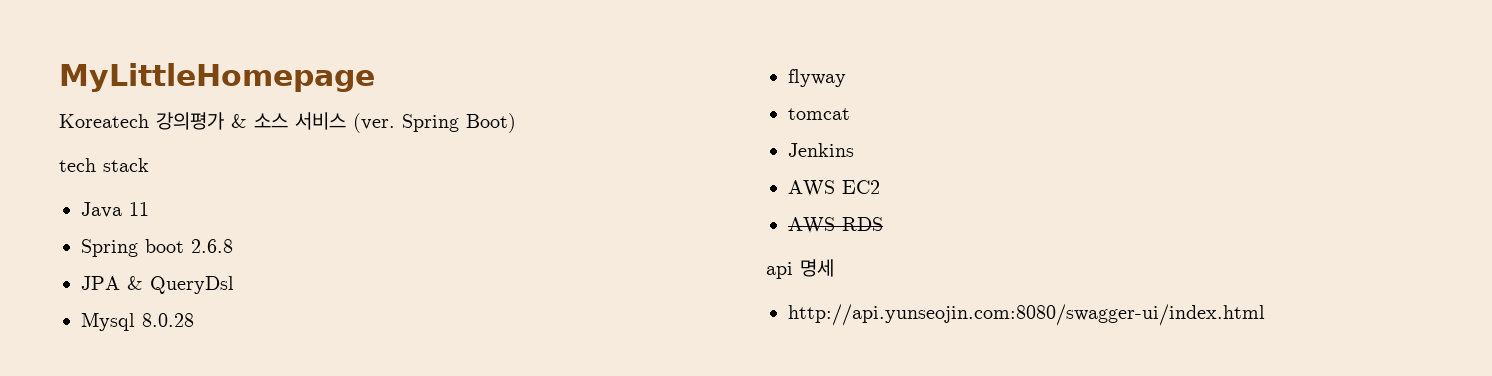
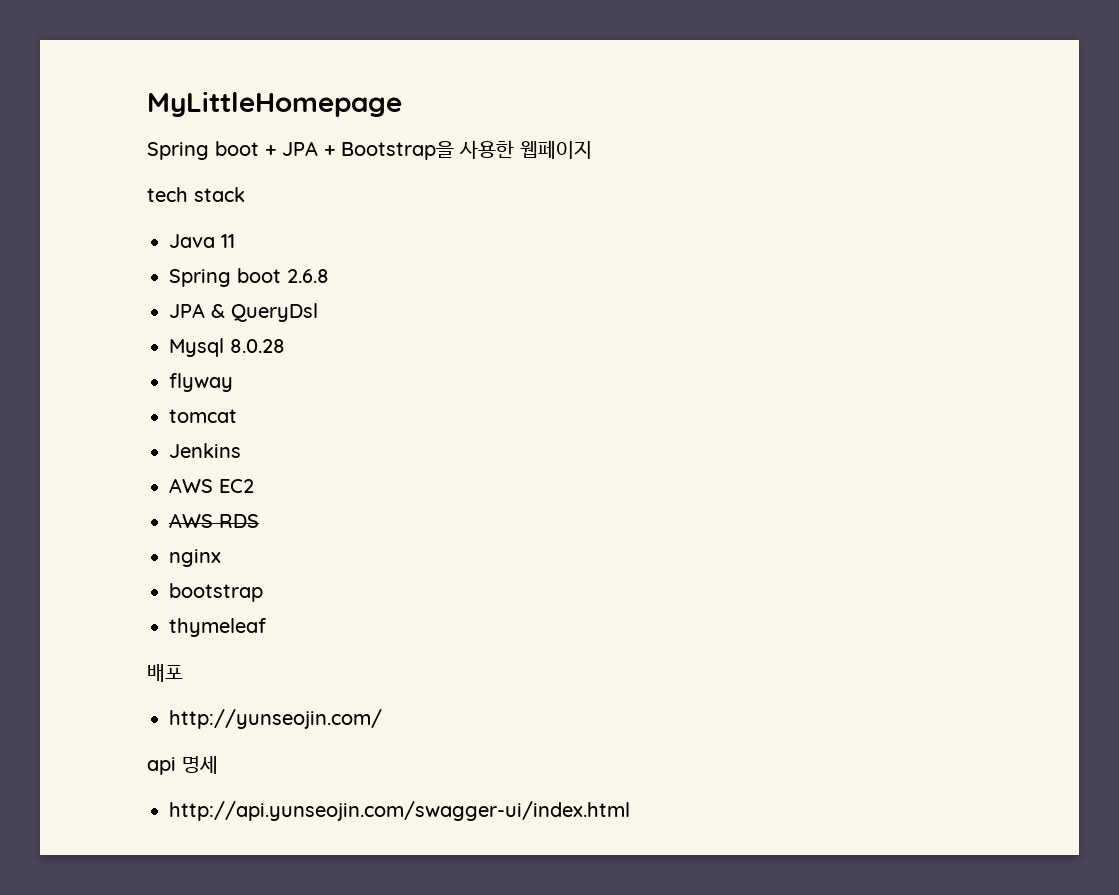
[59,112,516,133] Koreatech 강의평가 & 소스 서비스 (ver. Spring Boot) -> [147,140,592,160] Spring boot + JPA + Bootstrap을 사용한 웹페이지
(883, 224) none -> [169,549,221,567] [169,583,263,602] [169,618,266,637] [147,664,183,682] [169,709,382,729] // nginx // bootstrap // thymeleaf // 배포 // http://yunseojin.com/
[788,304,1265,326] http://api.yunseojin.com:8080/swagger-ui/index.html -> [169,801,630,821] http://api.yunseojin.com/swagger-ui/index.html

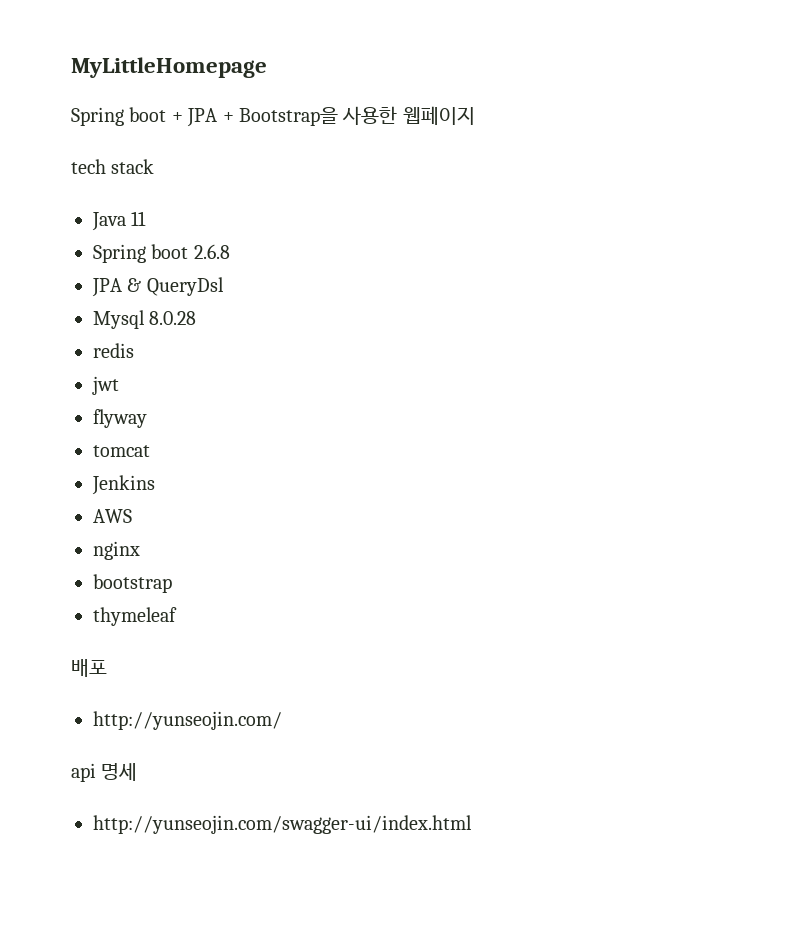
(285, 346) none -> [93,343,134,358] [92,376,119,395] // redis // jwt
[219,479,254,493] [169,513,259,528] EC2 // AWS RDS -> (132, 516) none
[169,801,630,821] http://api.yunseojin.com/swagger-ui/index.html -> [93,815,472,834] http://yunseojin.com/swagger-ui/index.html

